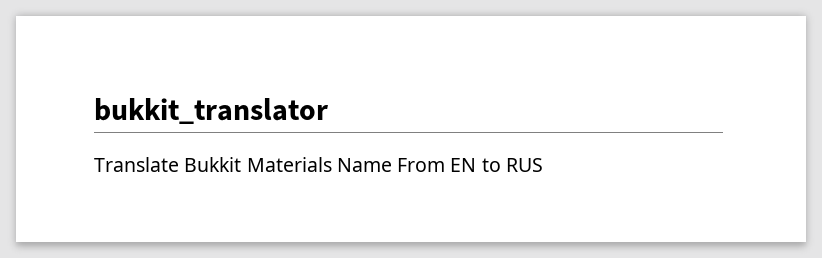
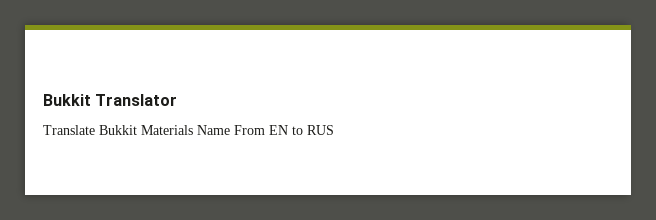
[94,98,328,124] bukkit_translator -> [43,94,178,106] Bukkit Translator

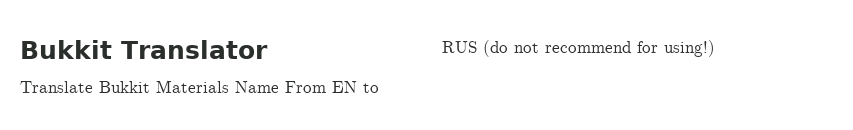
(334, 130) none -> [483,40,715,57] (do not recommend for using!)

